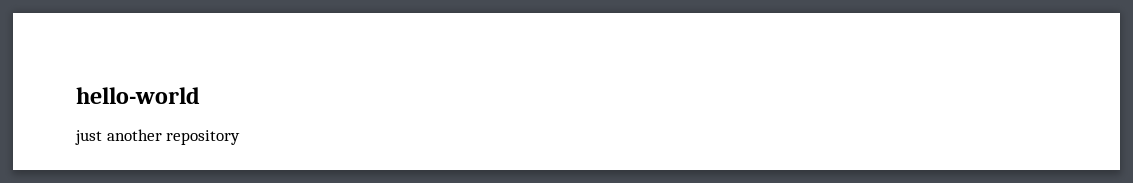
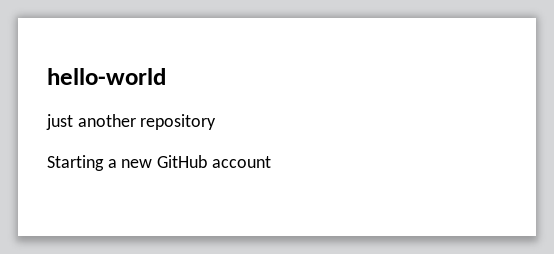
(241, 137) none -> [47,155,271,171] // Starting a new GitHub account

